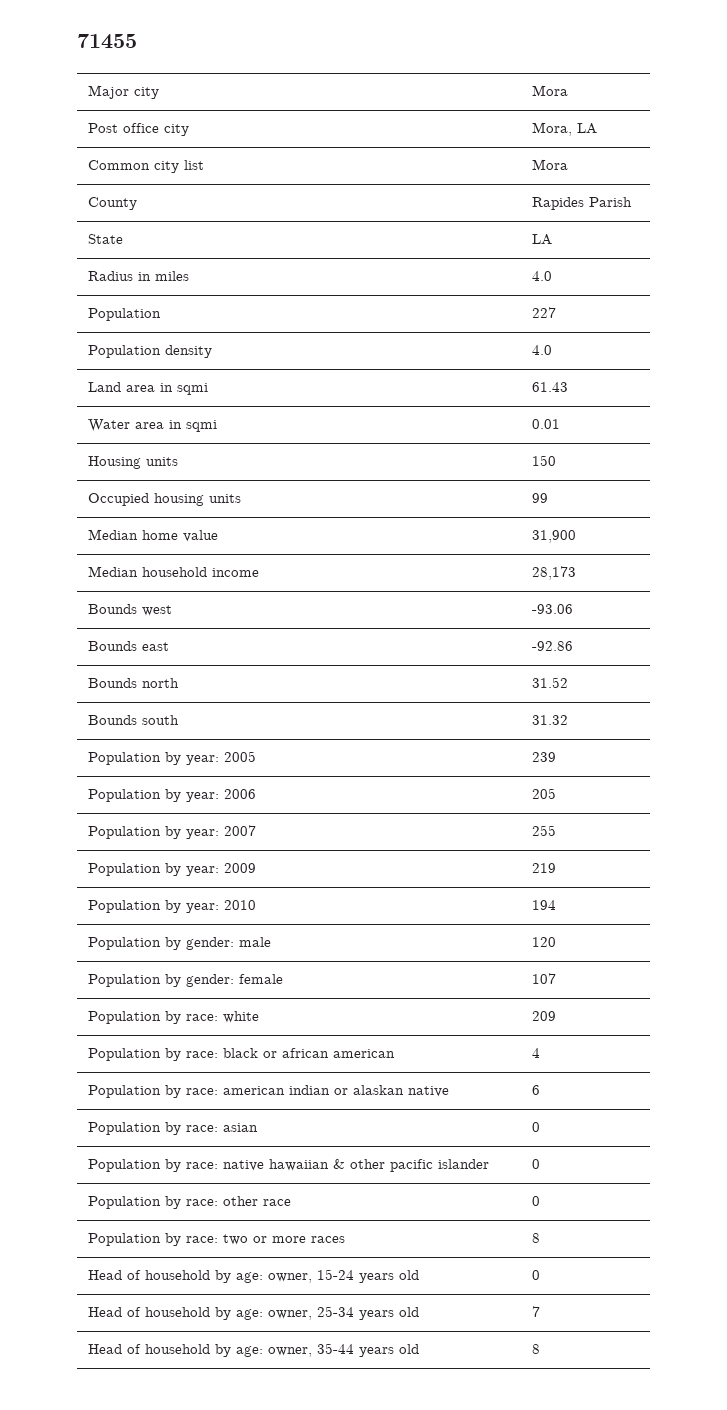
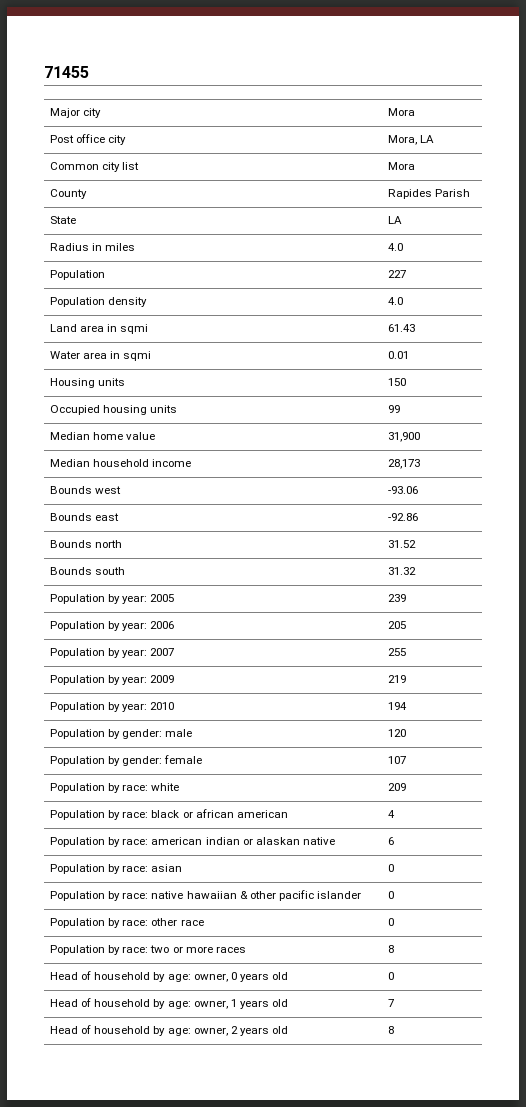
[316,1269,354,1280] 15-24 -> [230,972,237,980] 0
[316,1306,354,1317] 25-34 -> [230,999,237,1007] 1
[316,1343,354,1354] 35-44 -> [230,1026,238,1034] 2

